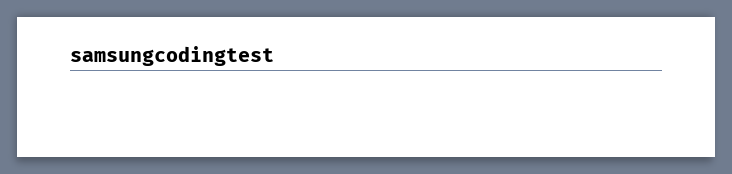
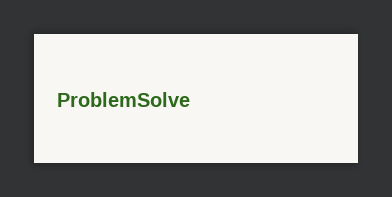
[70,46,274,66] samsungcodingtest -> [57,92,190,107] ProblemSolve

